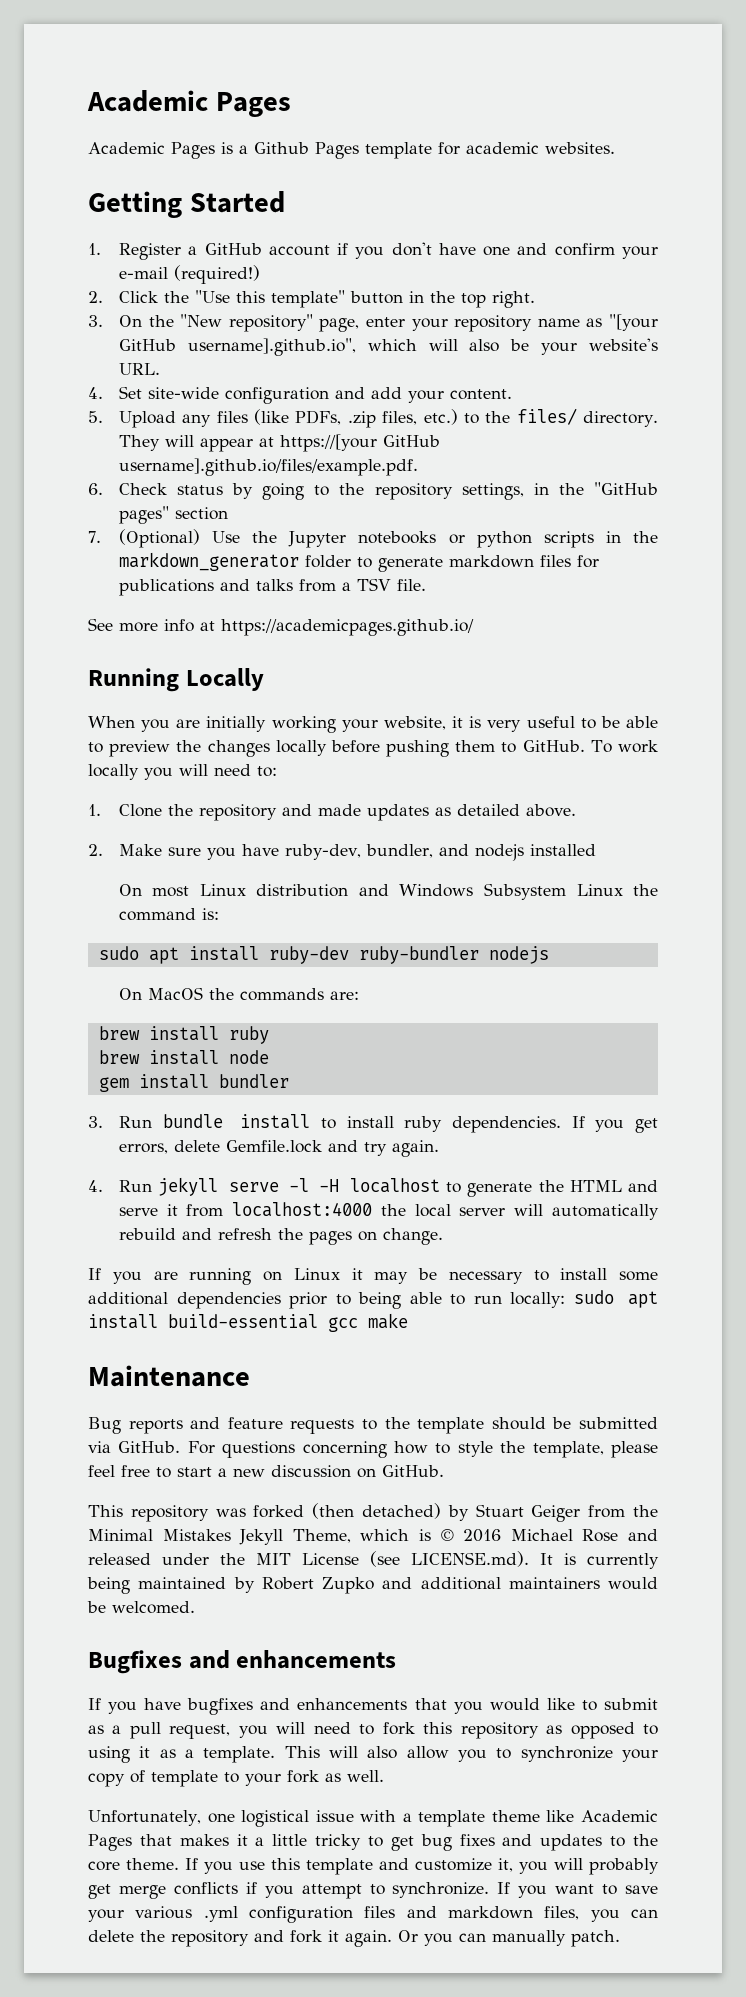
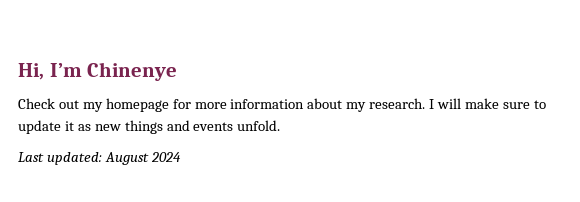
[87,90,291,117] [88,142,615,159] [88,191,285,218] [88,242,658,260] [118,265,260,284] [88,290,535,308] [88,314,658,332] [118,338,658,356] [118,363,160,375] [88,386,512,404] [88,408,659,428] [118,434,440,452] [118,458,418,476] [88,482,658,500] [118,506,228,524] [88,529,658,548] [118,552,599,572] [118,578,426,596] [88,618,474,636] [88,668,264,692] [88,716,658,733] [88,740,658,757] [88,764,277,780] [88,804,576,821] [88,844,596,861] [118,883,659,900] [118,908,219,921] [98,946,549,964] [118,987,359,1001] [98,1026,269,1044] [98,1050,269,1065] [98,1074,289,1092] [88,1114,658,1133] [118,1140,439,1157] [88,1177,658,1197] [118,1202,660,1220] [118,1228,443,1245] [88,1268,658,1285] [88,1290,658,1309] [88,1313,408,1332] [88,1365,250,1387] [88,1417,659,1434] [88,1441,658,1458] [88,1465,444,1478] [88,1503,658,1522] [88,1529,659,1545] [88,1551,659,1569] [87,1577,658,1594] [87,1601,195,1614] [88,1650,397,1674] [88,1698,658,1715] [88,1722,658,1739] [88,1746,658,1763] [88,1770,384,1787] [88,1810,659,1827] [88,1834,658,1851] [88,1858,659,1875] [88,1882,658,1899] [88,1906,658,1923] [88,1930,620,1947] Academic Pages // Academic Pages is a Github Pages template for academic websites. // Getting Started // 1. Register a GitHub account if you don't have one and confirm your e-mail (required!) // 2. Click the "Use this template" button in the top right. // 3. On the "New repository" page, enter your repository name as "[your GitHub username].github.io", which will also be your website's URL. // 4. Set site-wide configuration and add your content. // 5. Upload any files (like PDFs, .zip files, etc.) to the files/ directory. They will appear at https://[your GitHub username].github.io/files/example.pdf. // 6. Check status by going to the repository settings, in the "GitHub pages" section // 7. (Optional) Use the Jupyter notebooks or python scripts in the markdown_generator folder to generate markdown files for publications and talks from a TSV file. // See more info at https://academicpages.github.io/ // Running Locally // When you are initially working your website, it is very useful to be able to preview the changes locally before pushing them to GitHub. To work locally you will need to: // 1. Clone the repository and made updates as detailed above. // 2. Make sure you have ruby-dev, bundler, and nodejs installed // On most Linux distribution and Windows Subsystem Linux the command is: // sudo apt install ruby-dev ruby-bundler nodejs // On MacOS the commands are: // brew install ruby // brew install node // gem install bundler // 3. Run bundle install to install ruby dependencies. If you get errors, delete Gemfile.lock and try again. // 4. Run jekyll serve -l -H localhost to generate the HTML and serve it from localhost:4000 the local server will automatically rebuild and refresh the pages on change. // If you are running on Linux it may be necessary to install some additional dependencies prior to being able to run locally: sudo apt install build-essential gcc make // Maintenance // Bug reports and feature requests to the template should be submitted via GitHub. For questions concerning how to style the template, please feel free to start a new discussion on GitHub. // This repository was forked (then detached) by Stuart Geiger from the Minimal Mistakes Jekyll Theme, which is © 2016 Michael Rose and released under the MIT License (see LICENSE.md). It is currently being maintained by Robert Zupko and additional maintainers would be welcomed. // Bugfixes and enhancements // If you have bugfixes and enhancements that you would like to submit as a pull request, you will need to fork this repository as opposed to using it as a template. This will also allow you to synchronize your copy of template to your fork as well. // Unfortunately, one logistical issue with a template theme like Academic Pages that makes it a little tricky to get bug fixes and updates to the core theme. If you use this template and customize it, you will probably get merge conflicts if you attempt to synchronize. If you want to save your various .yml configuration files and markdown files, you can delete the repository and fork it again. Or you can manually patch. -> [18,62,178,81] [18,98,546,112] [18,120,281,134] [18,152,181,165] Hi, I’m Chinenye // Check out my homepage for more information about my research. I will make sure to update it as new things and events unfold. // Last updated: August 2024

